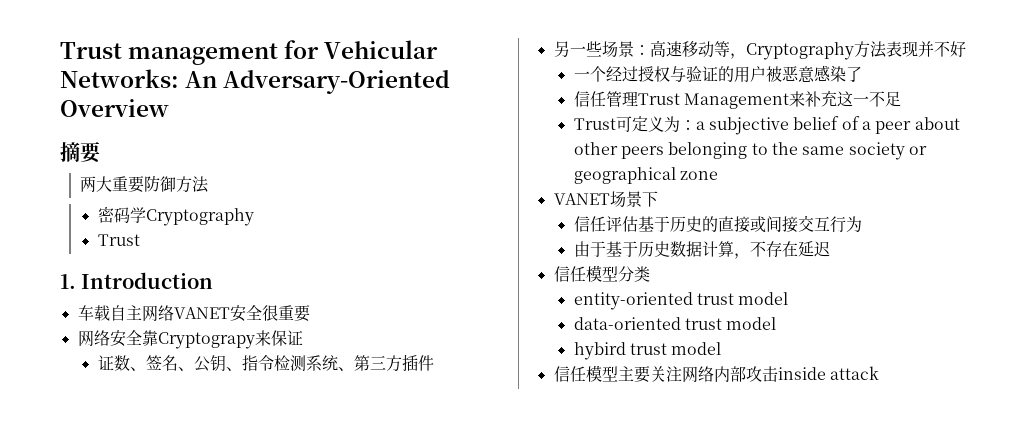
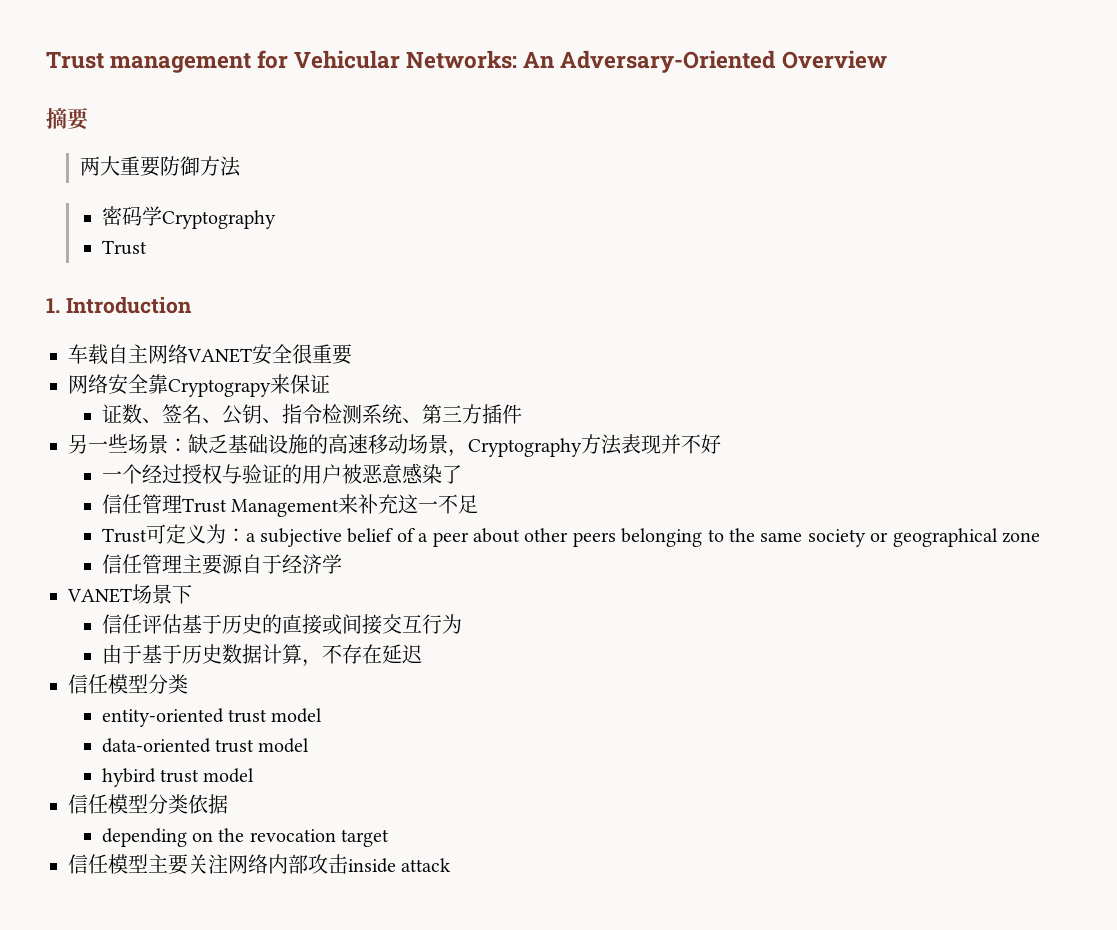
(650, 50) none -> [188,434,328,454] 缺乏基础设施的
[713,41,730,57] 等 -> [408,434,448,454] 场景
(719, 175) none -> [101,554,342,575] // 信任管理主要源自于经济学
(722, 348) none -> [68,794,228,814] [101,828,390,847] // 信任模型分类依据 // depending on the revocation target

